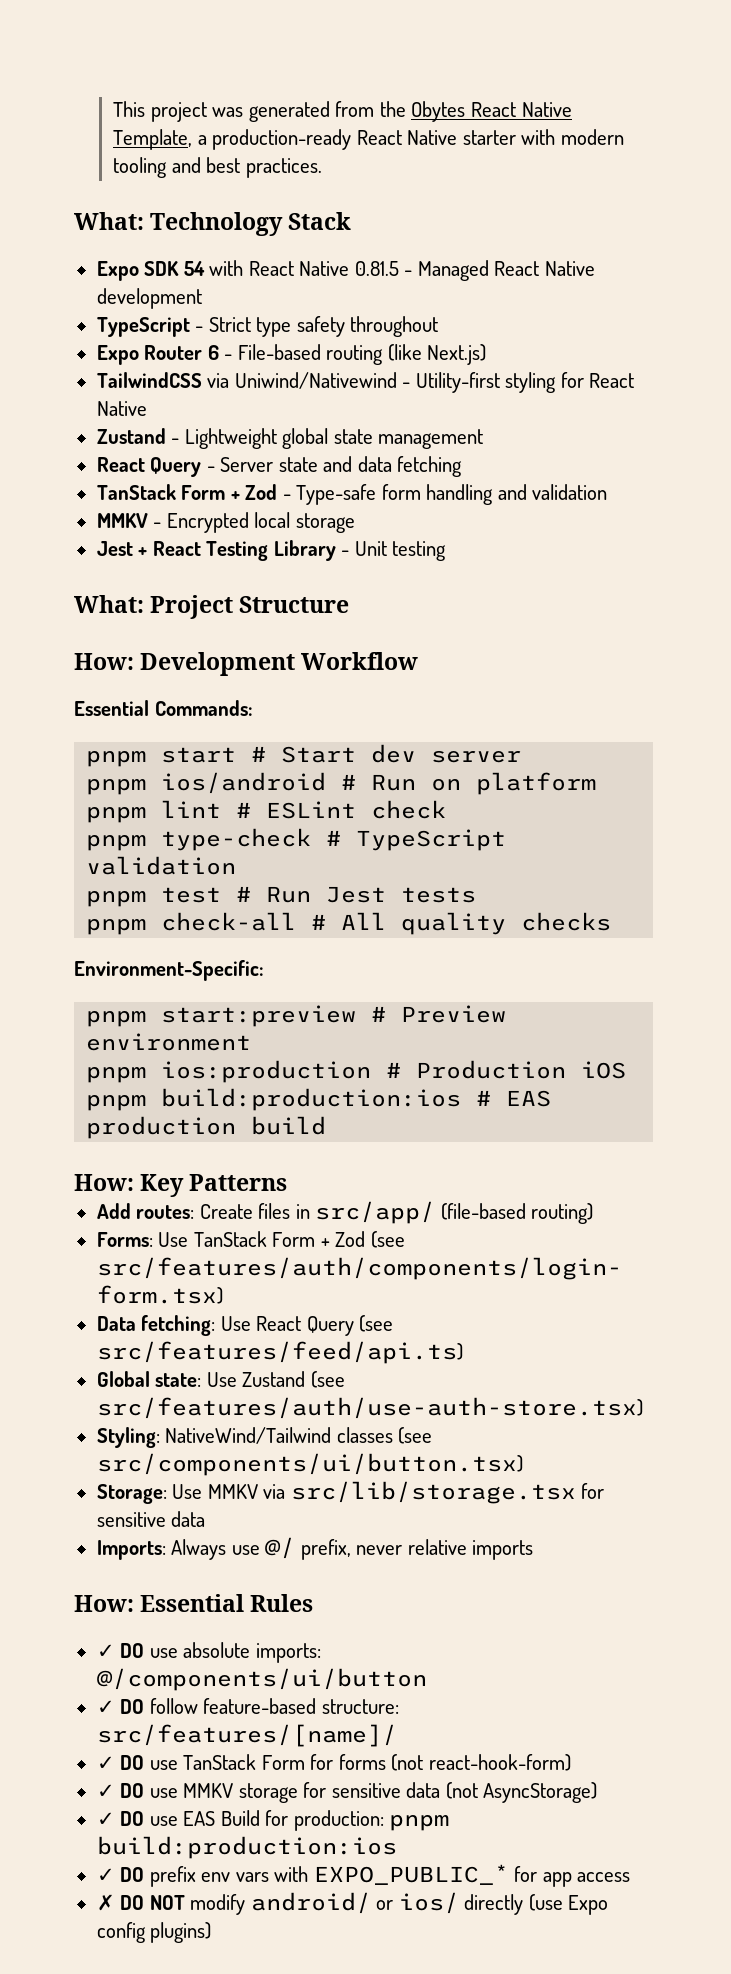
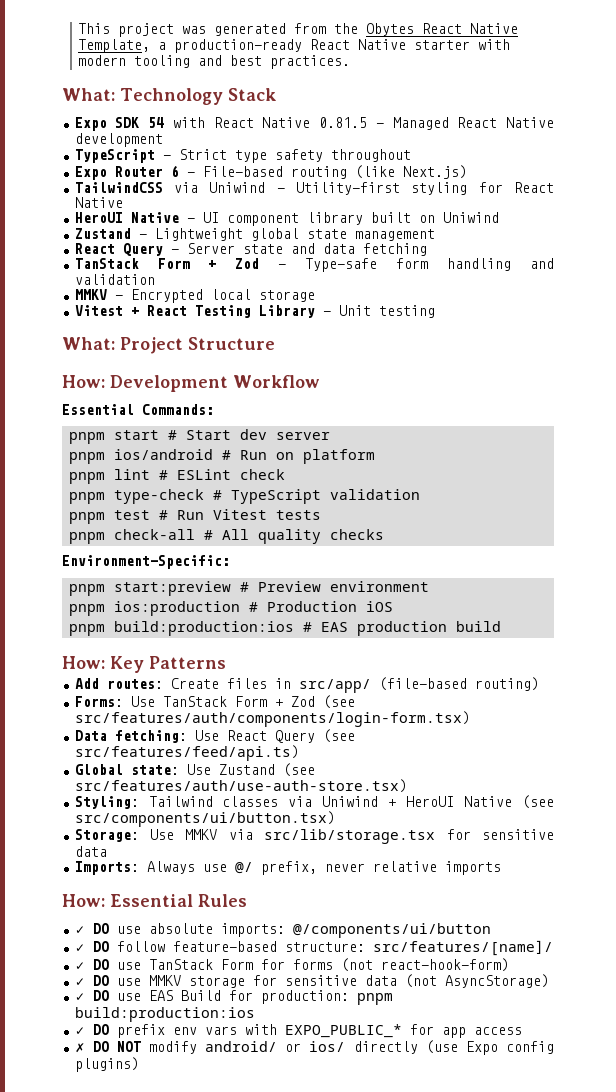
[234,372,397,389] Uniwind/Nativewind -> [209,182,266,193] Uniwind
(147, 408) none -> [74,212,499,226] // HeroUI Native - UI component library built on Uniwind
[96,541,133,556] Jest -> [74,305,123,316] Vitest
[326,886,387,903] Jest -> [212,509,267,520] Vitest
[165,1427,393,1444] NativeWind/Tailwind classes -> [148,796,513,807] Tailwind classes via Uniwind + HeroUI Native

